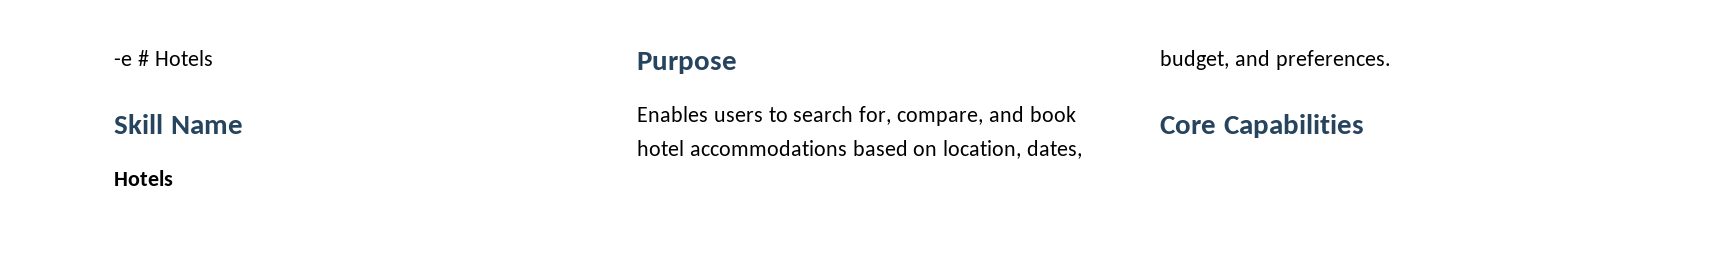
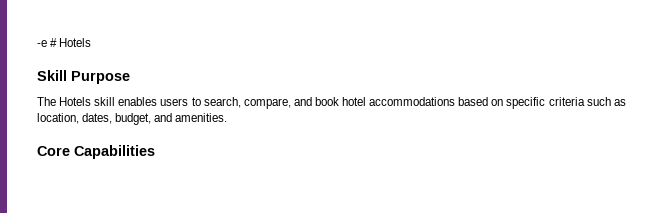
[170,116,243,134] [114,170,173,186] Name // Hotels // -> (67, 75) none
[637,106,892,125] Enables users to search for, -> [37,97,241,108] The Hotels skill enables users to search,
(938, 150) none -> [506,97,626,109] specific criteria such as
[1275,50,1391,70] preferences. -> [175,113,228,122] amenities.

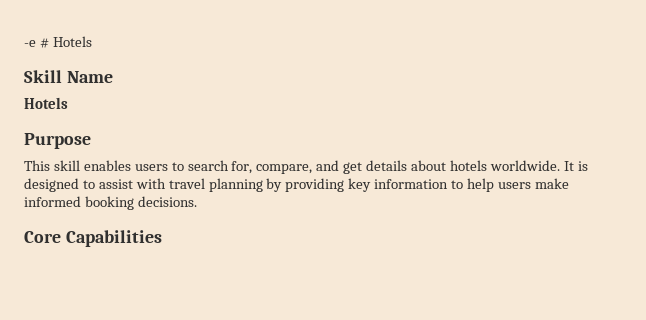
(67, 75) none -> [66,71,113,83] [24,97,68,109] Name // Hotels //
[37,97,92,106] The Hotels -> [24,160,50,171] This
[203,97,626,109] [37,113,228,125] search, compare, and book hotel accommodations based on specific criteria such as location, dates, budget, and amenities. -> [187,160,588,174] [24,178,569,192] [24,196,197,210] search for, compare, and get details about hotels worldwide. It is designed to assist with travel planning by providing key information to help users make informed booking decisions.

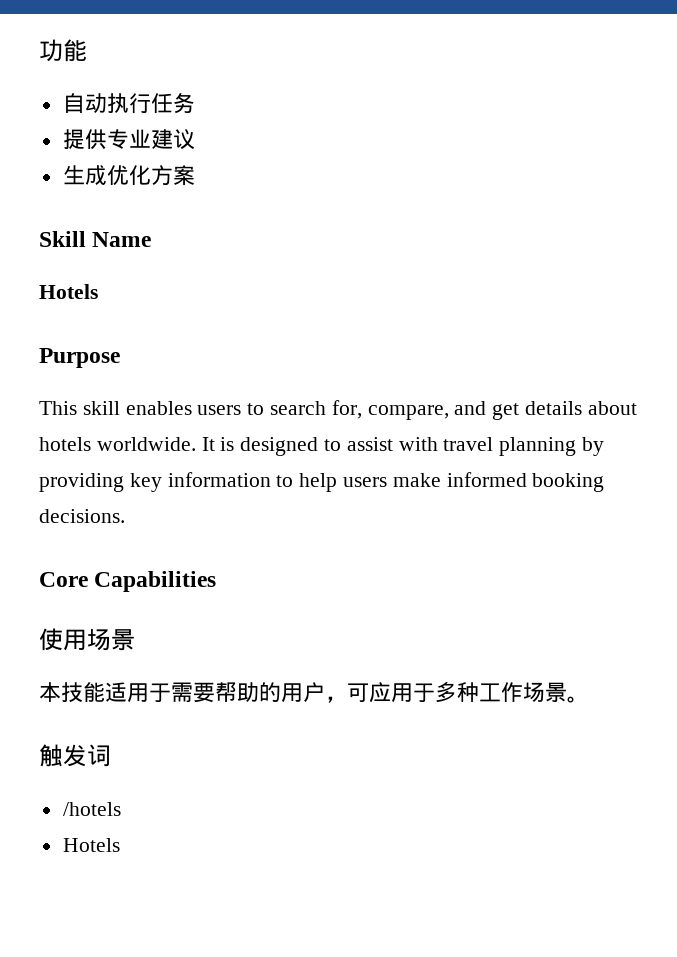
[24,36,92,48] -e # Hotels -> [39,39,87,62] [62,93,195,114] [62,129,195,150] [62,165,195,186] 功能 // 自动执行任务 // 提供专业建议 // 生成优化方案
(162, 238) none -> [39,628,135,651] [39,682,589,703] [39,744,111,767] [62,802,121,816] [62,838,120,852] // 使用场景 // 本技能适用于需要帮助的用户，可应用于多种工作场景。 // 触发词 // /hotels // Hotels

